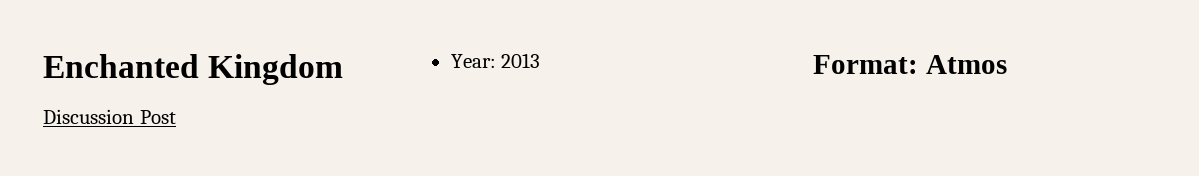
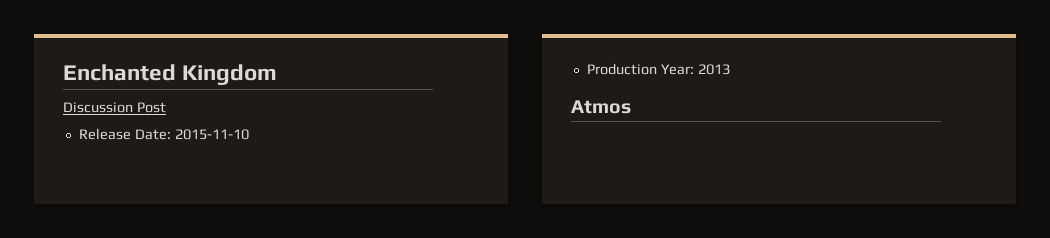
(176, 117) none -> [78,128,249,140] [586,63,657,75] Release Date: 2015-11-10 // Production
[813,55,918,74] Format: -> (730, 69) none

